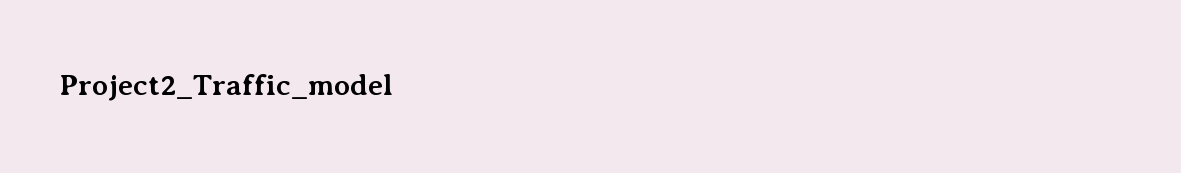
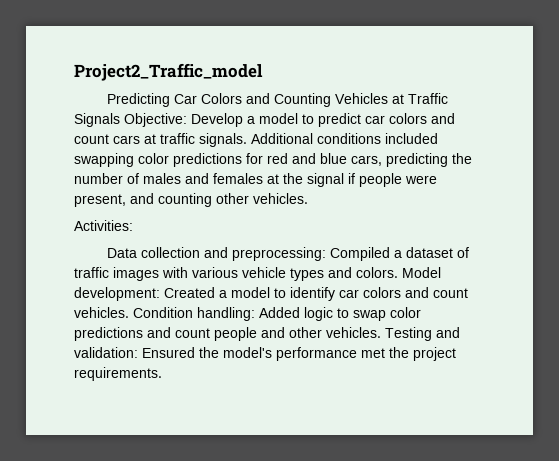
(393, 87) none -> [107,93,449,107] [74,113,455,127] [74,133,438,147] [74,153,472,167] [74,173,437,187] [74,193,308,207] [74,220,133,231] [107,247,470,261] [74,267,441,281] [74,287,468,301] [74,307,421,321] [74,327,460,341] [74,347,456,361] [74,367,162,381] // Predicting Car Colors and Counting Vehicles at Traffic Signals Objective: Develop a model to predict car colors and count cars at traffic signals. Additional conditions included swapping color predictions for red and blue cars, predicting the number of males and females at the signal if people were present, and counting other vehicles. // Activities: // Data collection and preprocessing: Compiled a dataset of traffic images with various vehicle types and colors. Model development: Created a model to identify car colors and count vehicles. Condition handling: Added logic to swap color predictions and count people and other vehicles. Testing and validation: Ensured the model's performance met the project requirements.

